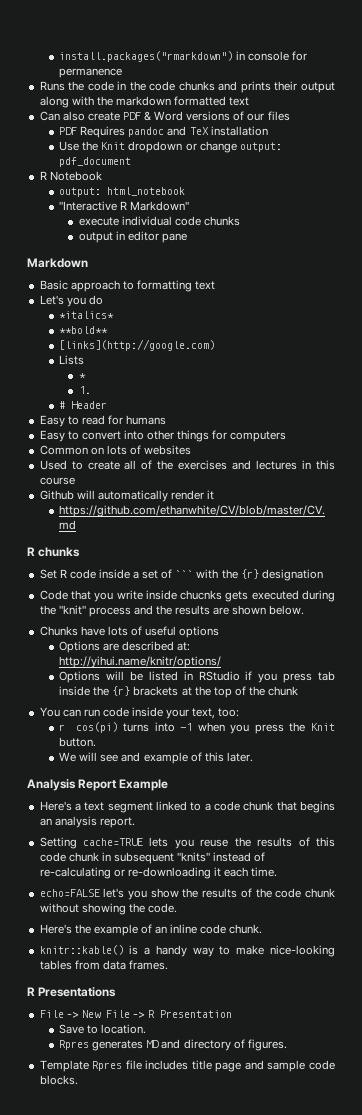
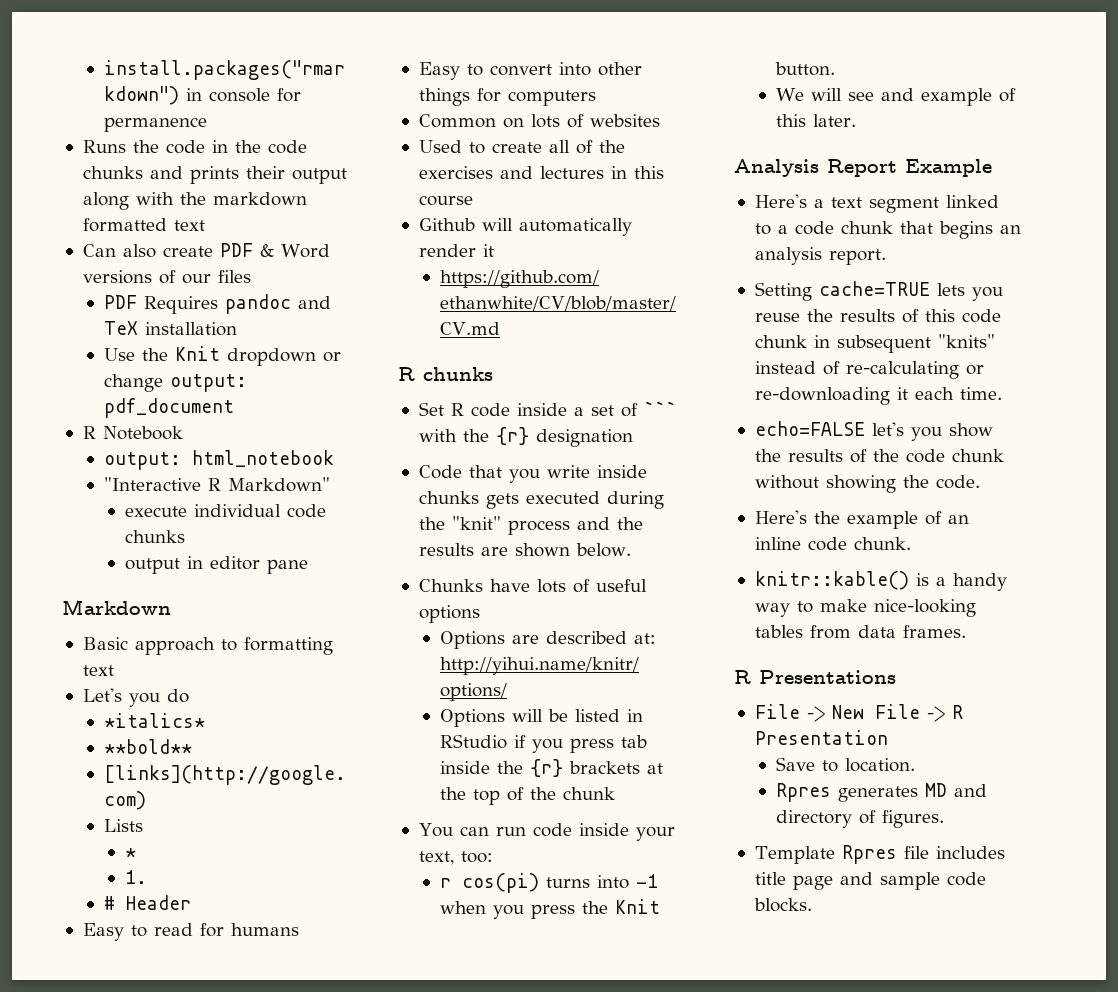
[180,590,223,600] chucnks -> [418,491,479,504] chunks

